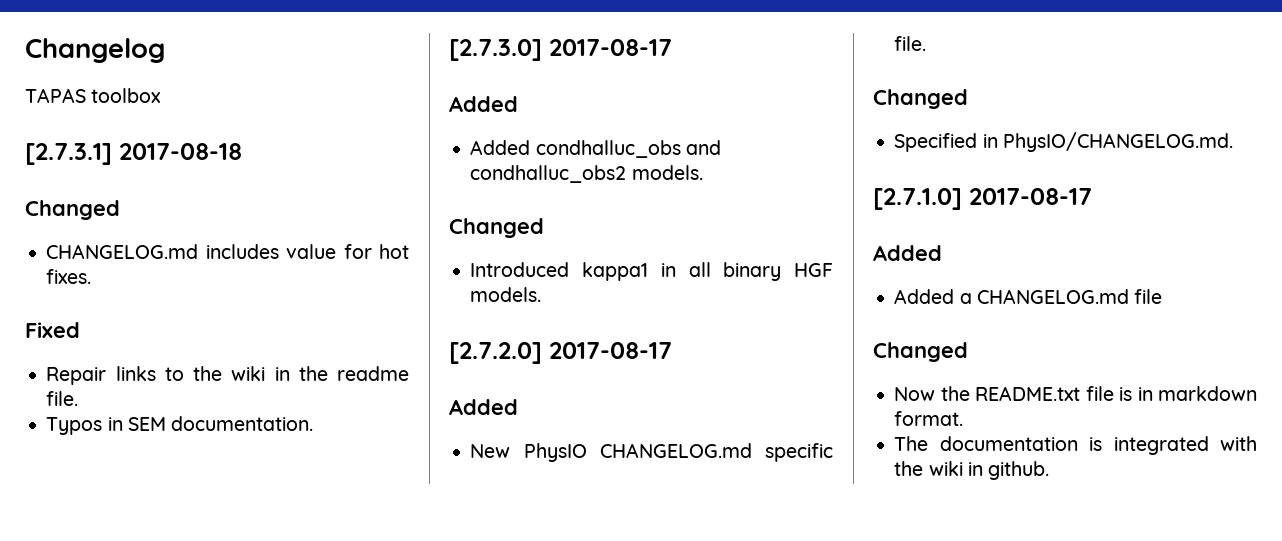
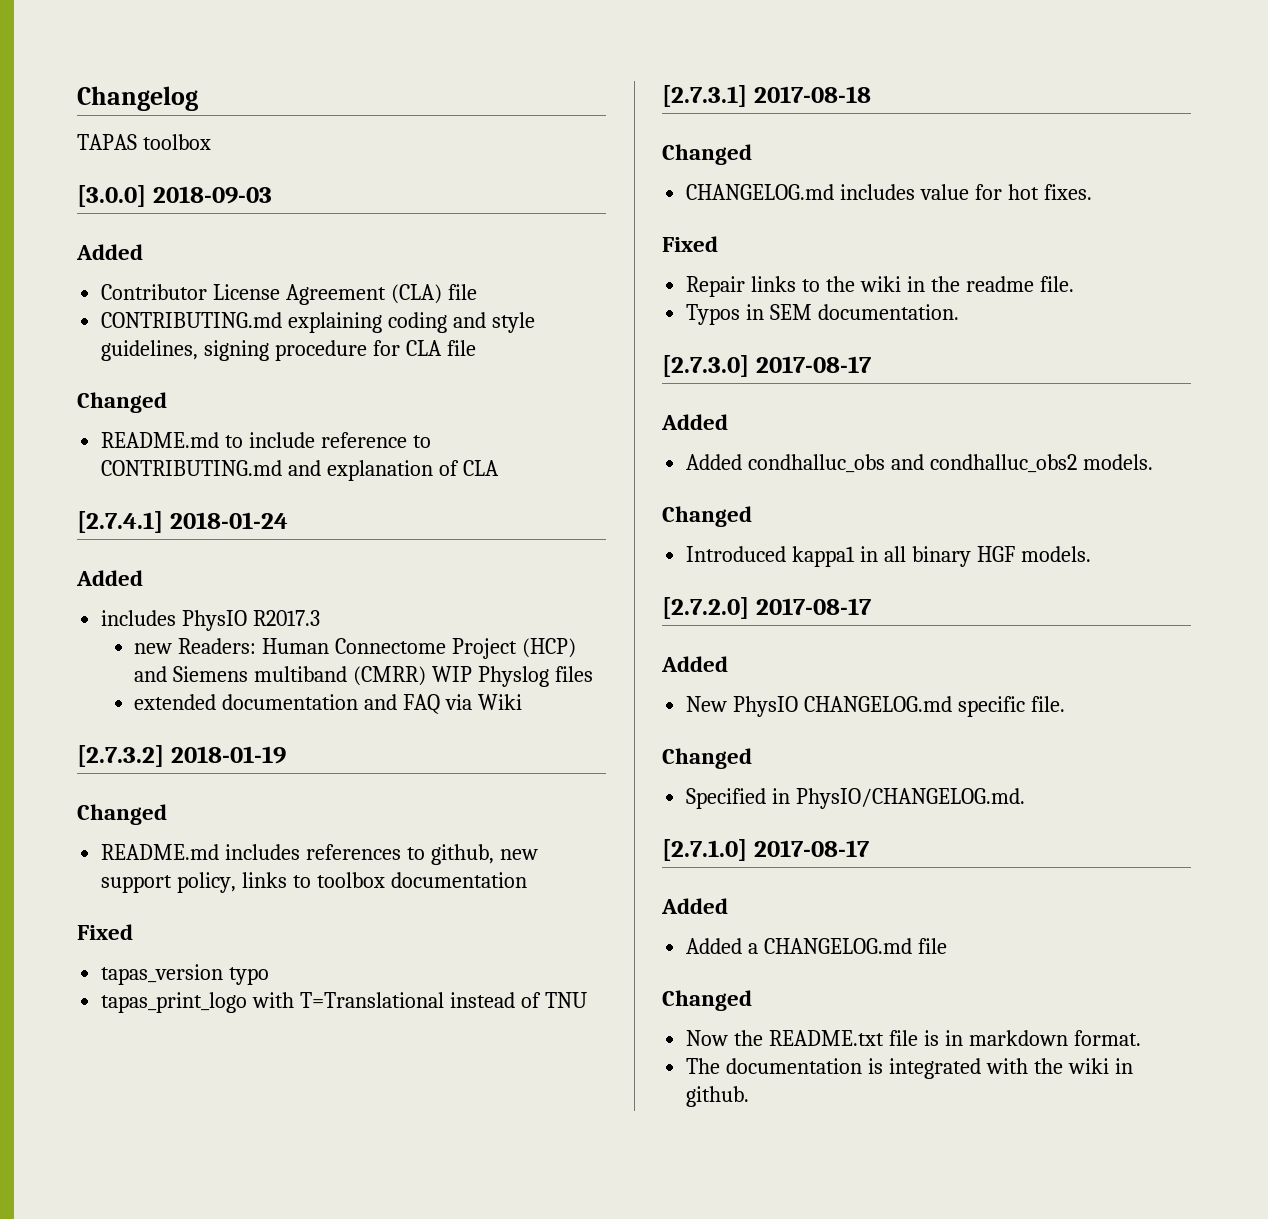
(162, 95) none -> [77,185,272,207] [76,244,143,260] [101,284,477,305] [101,312,535,333] [101,340,476,361] [77,392,167,413] [101,432,431,448] [101,460,499,481] [77,511,288,533] [76,570,143,586] [101,610,321,631] [134,638,577,659] [134,666,593,687] [134,694,523,714] [77,745,286,767] [77,804,167,825] [101,844,538,865] [101,872,527,893] [77,924,133,940] [101,964,270,985] [101,992,587,1013] // [3.0.0] 2018-09-03 // Added // Contributor License Agreement (CLA) file // CONTRIBUTING.md explaining coding and style guidelines, signing procedure for CLA file // Changed // README.md to include reference to CONTRIBUTING.md and explanation of CLA // [2.7.4.1] 2018-01-24 // Added // includes PhysIO R2017.3 // new Readers: Human Connectome Project (HCP) and Siemens multiband (CMRR) WIP Physlog files // extended documentation and FAQ via Wiki // [2.7.3.2] 2018-01-19 // Changed // README.md includes references to github, new support policy, links to toolbox documentation // Fixed // tapas_version typo // tapas_print_logo with T=Translational instead of TNU

